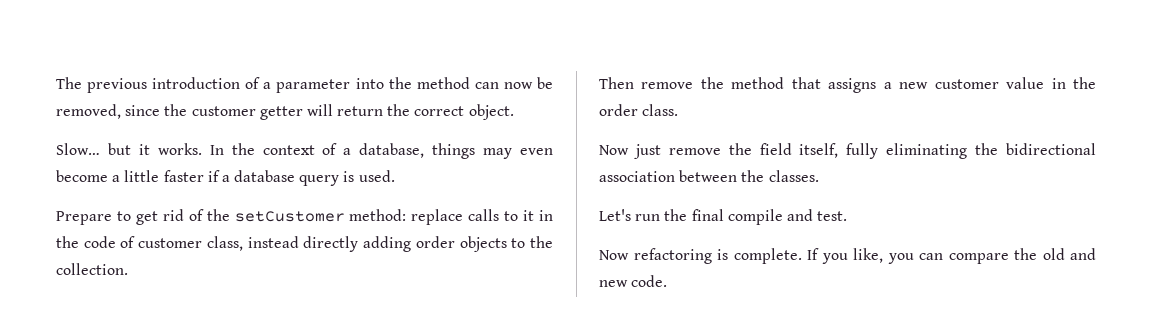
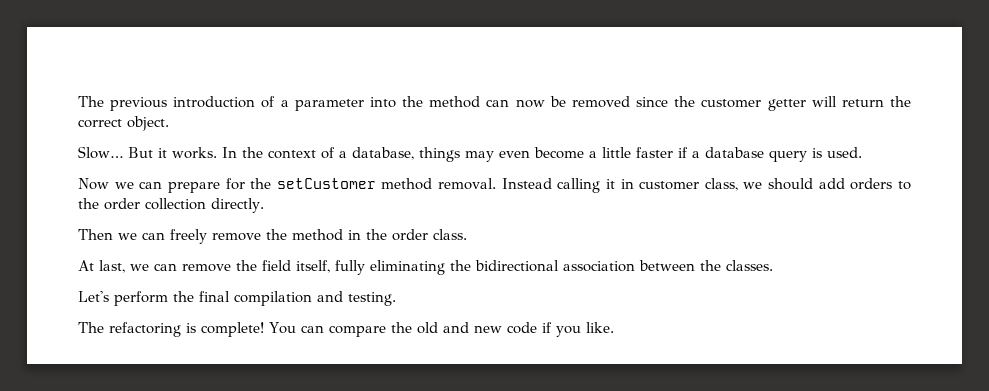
[56,104,121,119] removed, -> [571,96,630,108] removed
[107,143,131,155] but -> [128,147,153,158] But
[56,209,554,225] [56,236,554,252] [56,263,128,275] [599,77,1045,93] Prepare to get rid of the setCustomer method: replace calls to it in the code of customer class, instead directly adding order objects to the collection. // Then remove the method that assigns a new customer value -> [78,178,912,193] [78,198,264,213] [78,229,343,244] Now we can prepare for the setCustomer method removal. Instead calling it in customer class, we should add orders to the order collection directly. // Then we can freely remove the method
[599,144,661,159] Now just -> [78,260,177,273] At last, we can
[635,214,661,221] run -> [114,291,168,306] perform
[727,209,848,225] [599,248,914,264] compile and test. // Now refactoring is complete. If you like, you -> [234,291,396,306] [78,322,296,337] compilation and testing. // The refactoring is complete! You
[631,275,668,287] code. -> [506,322,614,337] code if you like.

